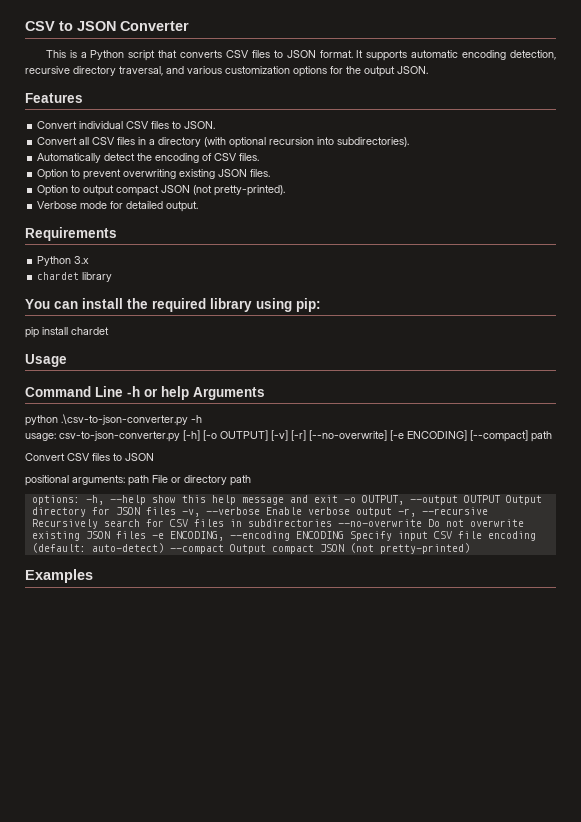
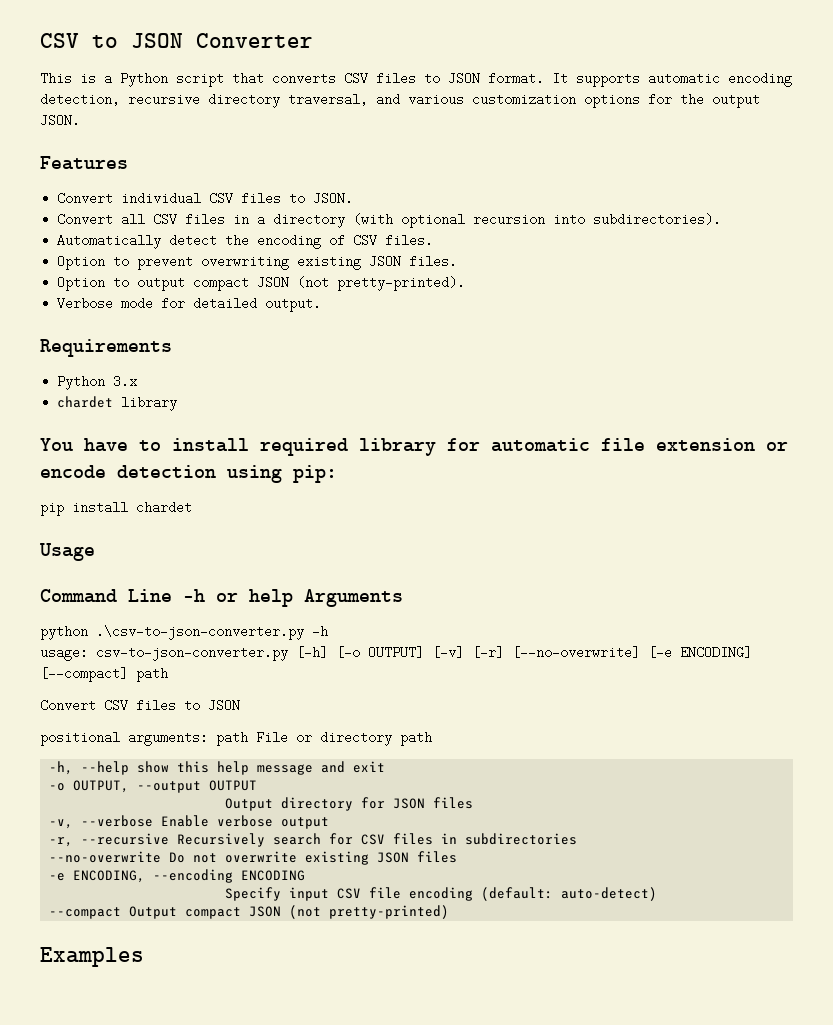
[54,298,252,312] can install the required library -> [84,438,788,456] [40,465,216,478] have to install required library for automatic file extension or encode detection
[31,495,80,505] options: -> (432, 738) none
(338, 499) none -> (386, 767) //
(500, 499) none -> (258, 785) //
(176, 511) none -> (474, 803) //
(392, 512) none -> (330, 823) //
(332, 523) none -> (578, 839) //
(146, 535) none -> (458, 857) //
(344, 535) none -> (306, 875) //
(164, 548) none -> (658, 894) //

